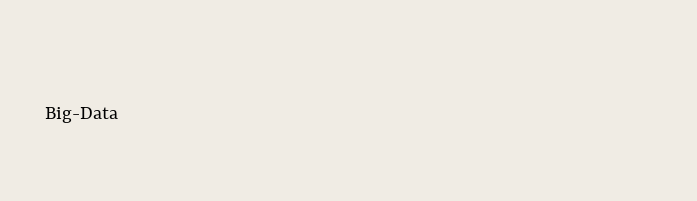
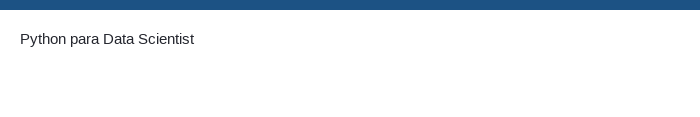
[45,107,118,123] Big-Data -> [20,33,196,47] Python para Data Scientist

